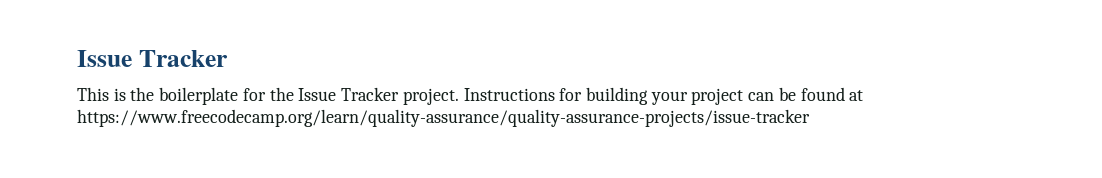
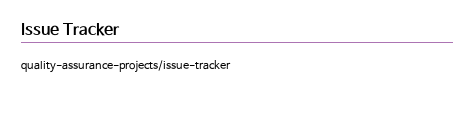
[77,87,864,105] [77,109,810,127] This is the boilerplate for the Issue Tracker project. Instructions for building your project can be found at https://www.freecodecamp.org/learn/quality-assurance/quality-assurance-projects/issue-tracker -> [21,60,231,73] quality-assurance-projects/issue-tracker

